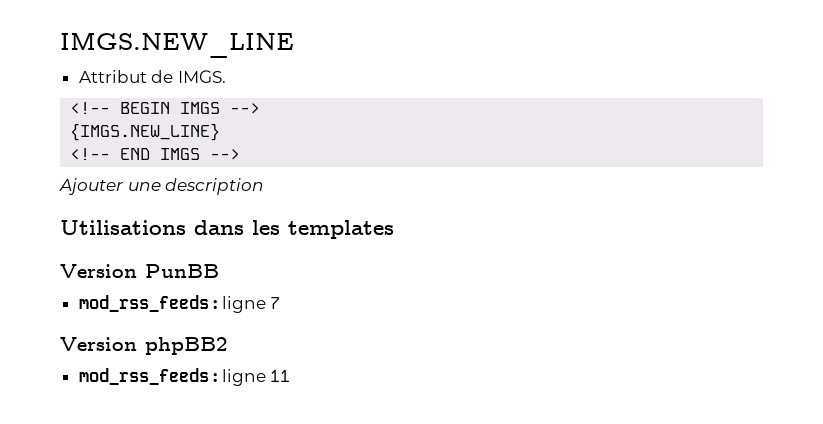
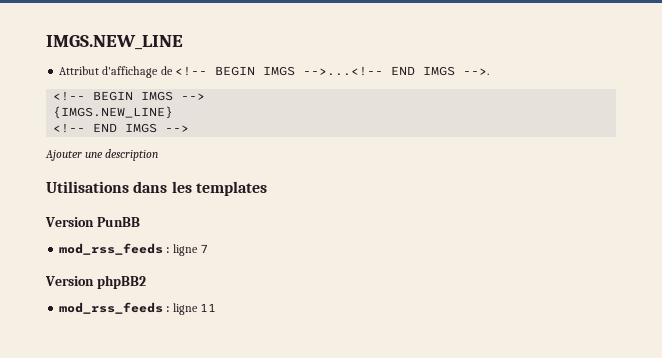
[151,70,226,83] de IMGS. -> [102,66,489,78] d'affichage de <!-- BEGIN IMGS -->...<!-- END IMGS -->.

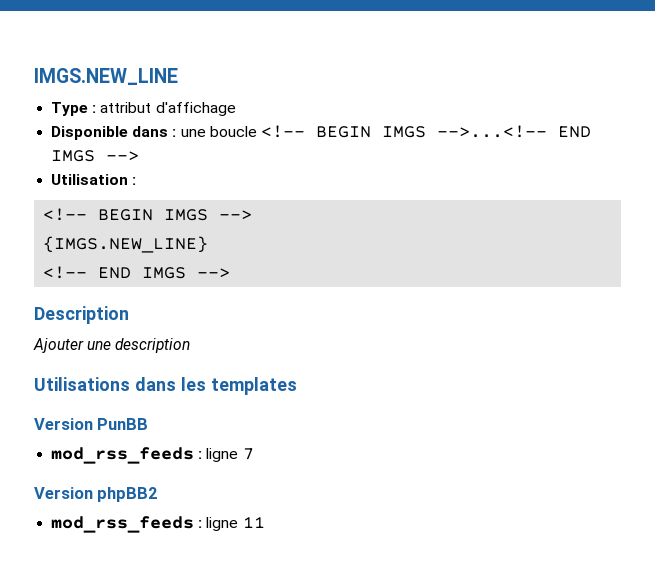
[59,66,173,78] Attribut d'affichage de -> [51,102,236,116] [51,126,257,140] Type : attribut d'affichage // Disponible dans : une boucle
[462,68,489,75] -->. -> [106,151,140,161] [51,174,137,185] --> // Utilisation :
(190, 128) none -> [34,306,129,324] // Description

